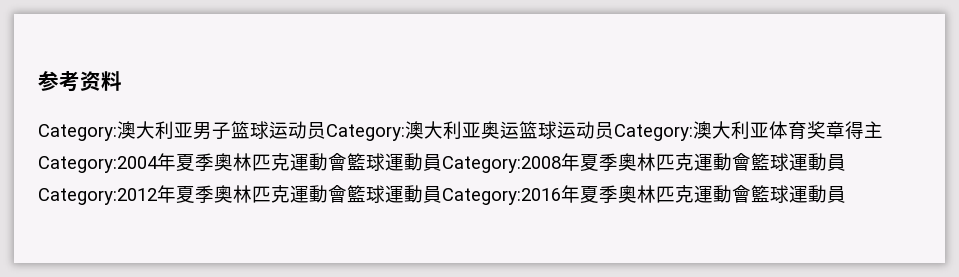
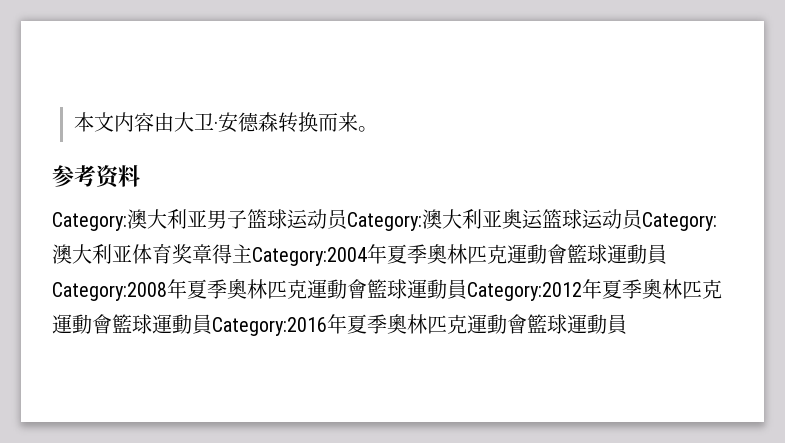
(38, 81) none -> [74,112,379,133] 本文内容由大卫·安德森转换而来。 //

